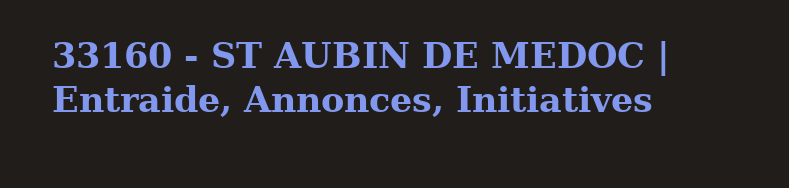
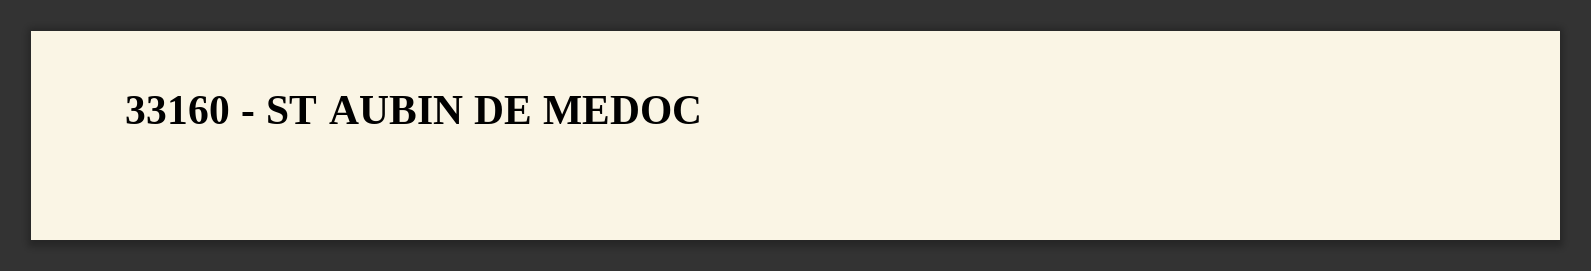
[657,41,670,76] [52,85,653,117] | Entraide, Annonces, Initiatives -> (703, 110) none

